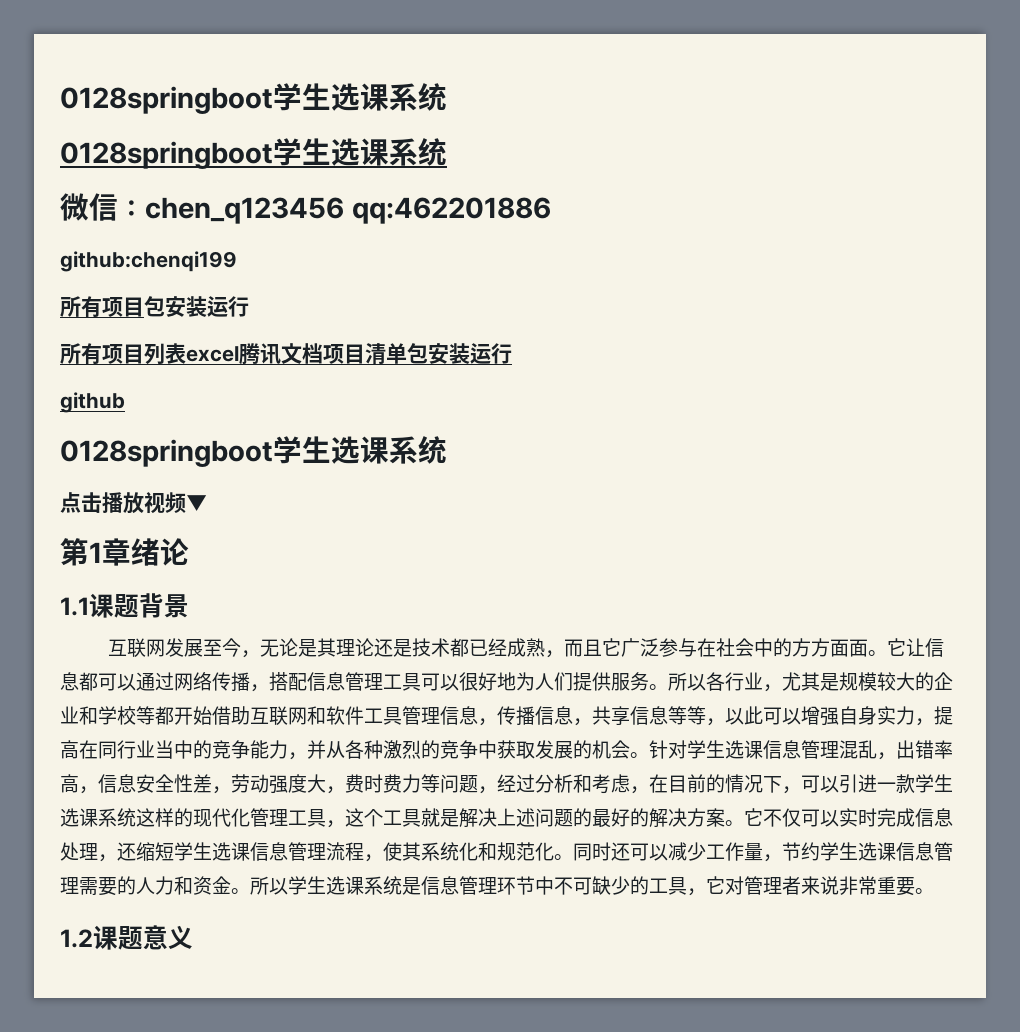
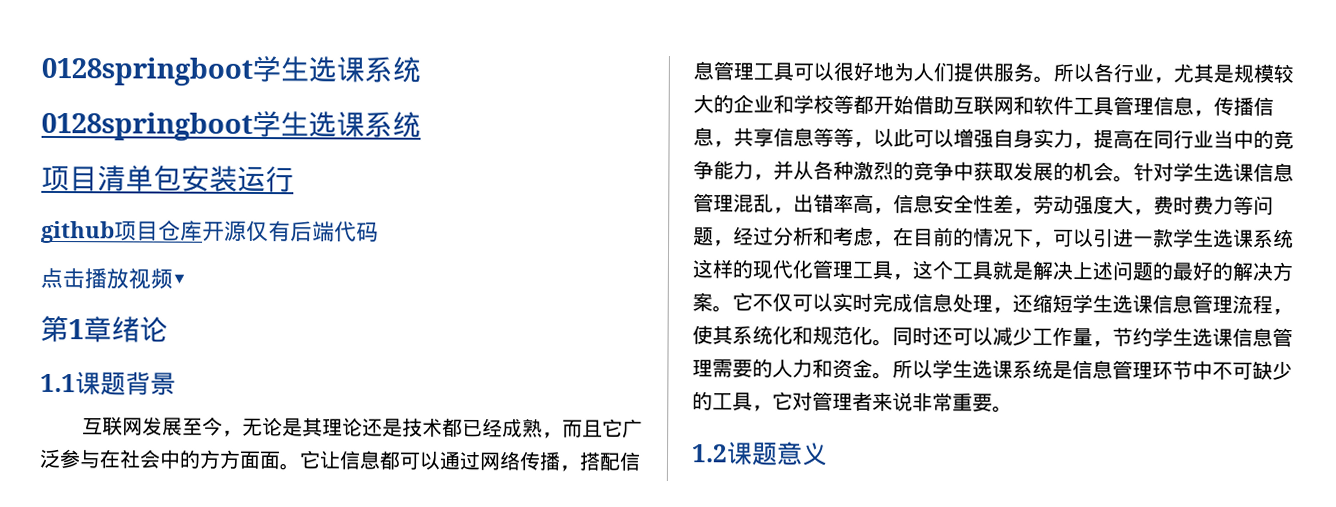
[60,193,551,224] [60,251,237,272] [60,296,249,317] [60,343,323,365] 微信：chen_q123456 qq:462201886 // github:chenqi199 // 所有项目包安装运行 // 所有项目列表excel腾讯文档 -> (421, 124) none
[60,436,447,467] // 0128springboot学生选课系统 -> [114,220,379,243] 项目仓库开源仅有后端代码

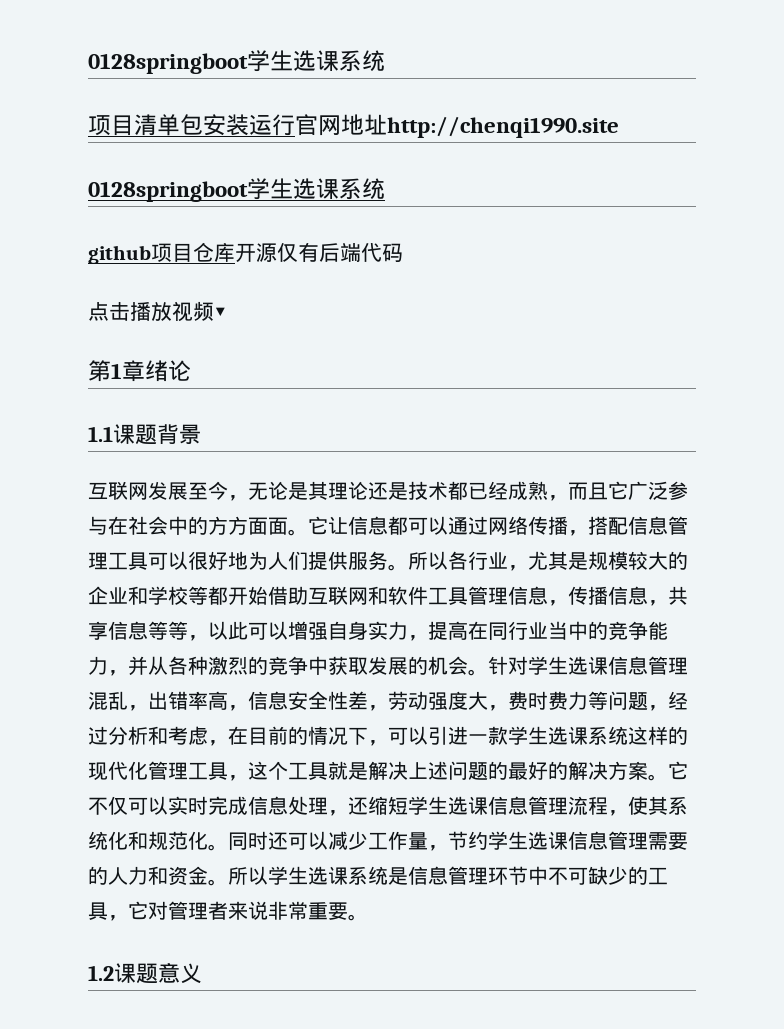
[41,55,421,86] [41,110,421,141] 0128springboot学生选课系统 // 0128springboot学生选课系统 -> [88,50,385,74] 0128springboot学生选课系统
(294, 179) none -> [295,114,619,138] [88,178,385,202] 官网地址http://chenqi1990.site // 0128springboot学生选课系统

